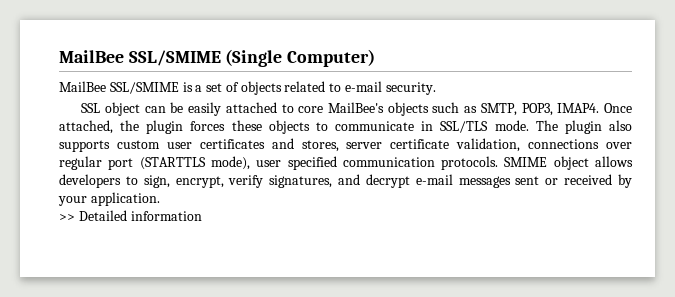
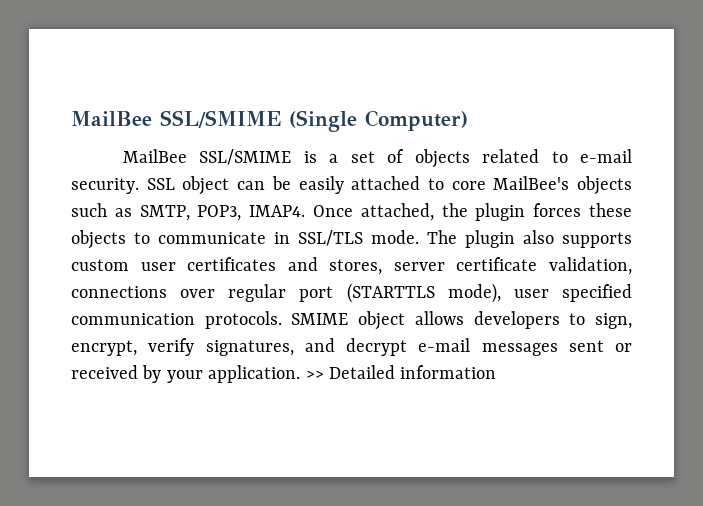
(436, 88) // -> (139, 186) none
(160, 199) // -> (301, 374) none

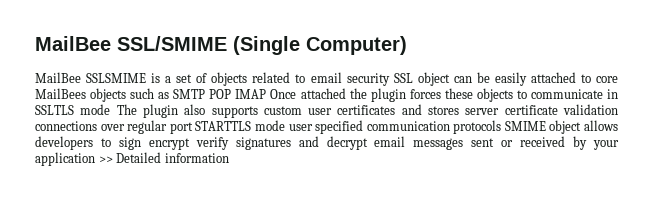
[199,149,292,165] SSL/SMIME -> [86,73,147,83] SSLSMIME
[580,149,632,163] [71,178,139,194] e-mail security. -> [310,72,390,86] email security
[493,176,570,190] MailBee's -> [35,88,86,99] MailBees
[139,203,434,221] SMTP, POP3, IMAP4. Once attached, -> [173,88,346,99] SMTP POP IMAP Once attached
[298,230,419,246] SSL/TLS mode. -> [35,104,111,115] SSLTLS mode
[329,259,383,275] stores, -> [428,106,460,115] stores
[549,257,632,275] validation, -> [563,104,619,115] validation
[346,283,501,303] (STARTTLS mode), -> [195,120,285,131] STARTTLS mode
[204,311,282,329] protocols. -> [453,120,502,134] protocols
[595,313,632,329] [71,338,294,356] sign, encrypt, verify signatures, -> [118,137,291,150] sign encrypt verify signatures
[418,338,471,352] e-mail -> [374,136,406,147] email
[208,365,301,383] application. -> [35,152,95,166] application

